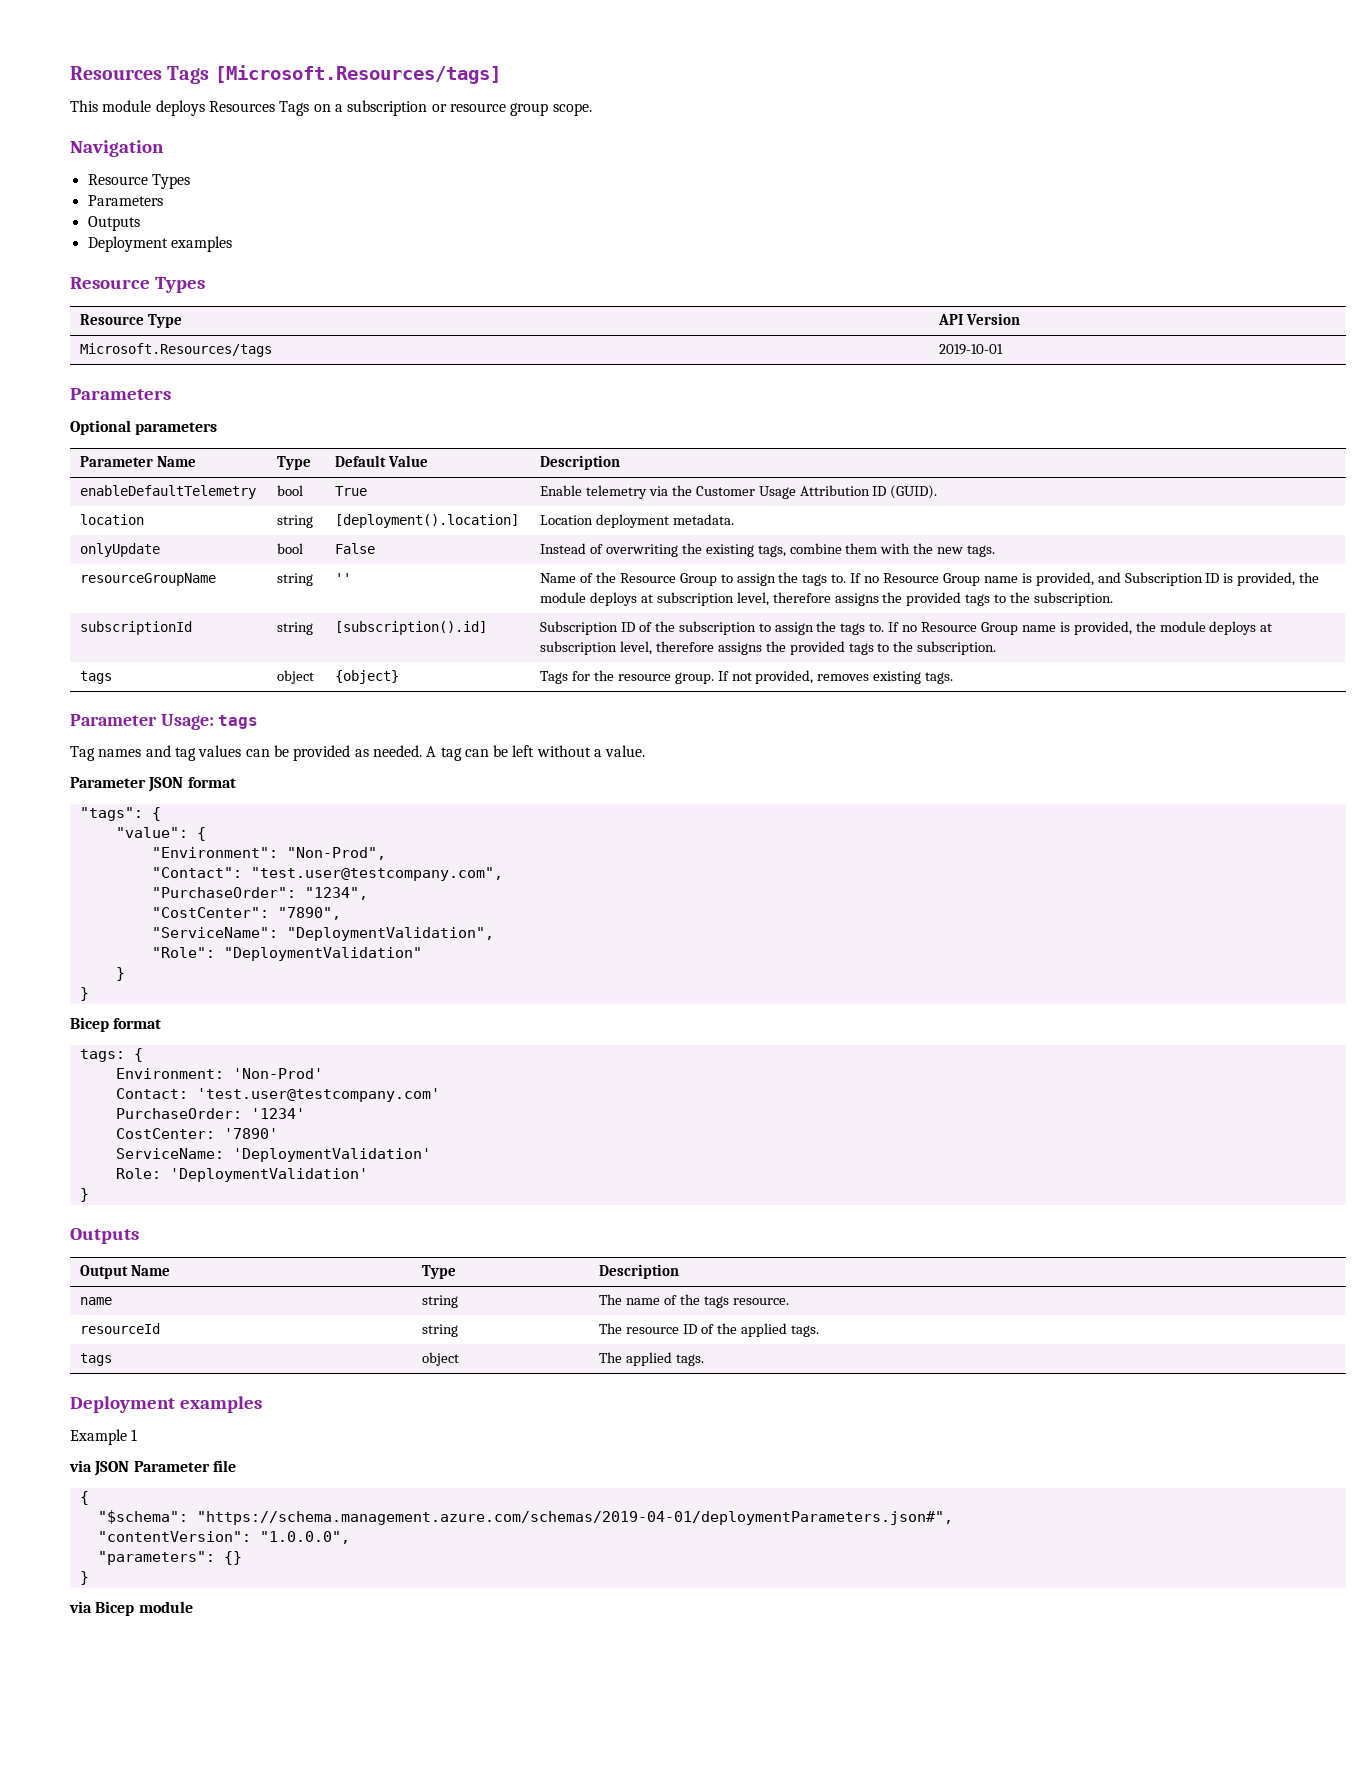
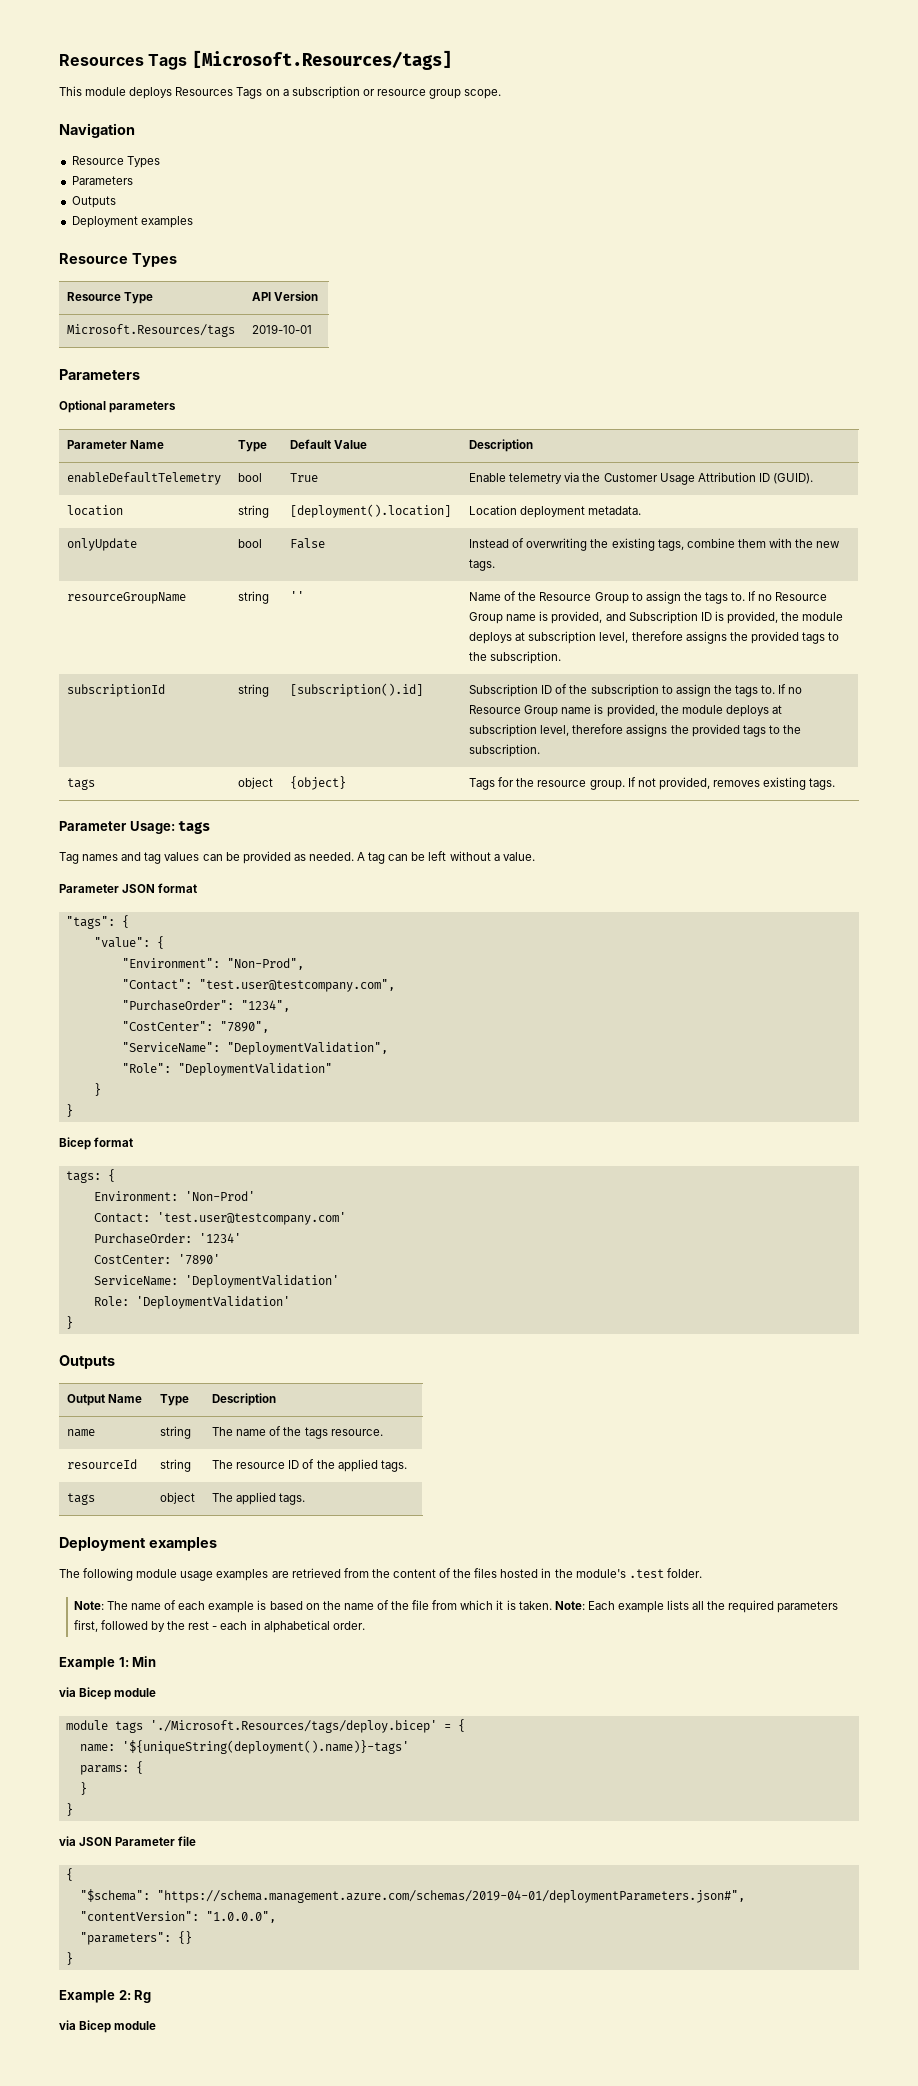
[70,1429,138,1445] Example 1 -> [59,1568,702,1581] [73,1600,839,1613] [73,1620,365,1633] [59,1656,157,1670] [59,1687,157,1700] [65,1719,465,1733] [79,1740,409,1754] [79,1761,143,1775] [79,1782,87,1795] [65,1803,73,1816] The following module usage examples are retrieved from the content of the files hosted in the module's .test folder. // Note: The name of each example is based on the name of the file from which it is taken. Note: Each example lists all the required parameters first, followed by the rest - each in alphabetical order. // Example 1: Min // via Bicep module // module tags './Microsoft.Resources/tags/deploy.bicep' = { // name: '${uniqueString(deployment().name)}-tags' // params: { // } // }
(89, 1578) none -> [59,1990,152,2003] // Example 2: Rg

